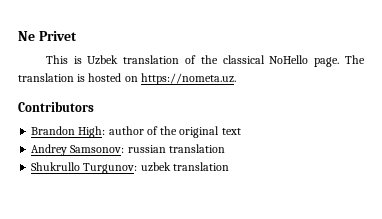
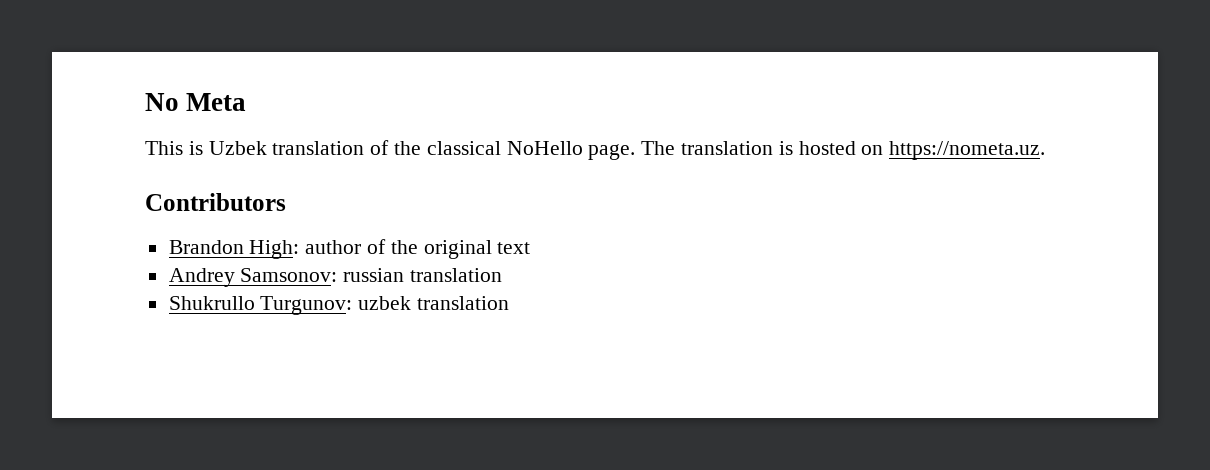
[18,31,77,41] Ne Privet -> [145,93,247,111] No Meta

